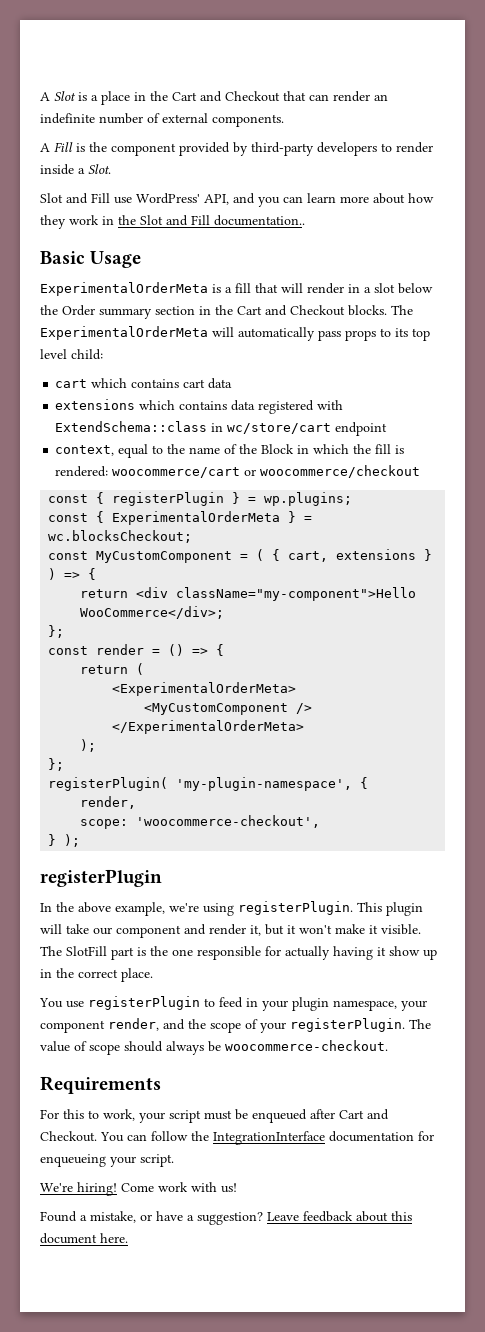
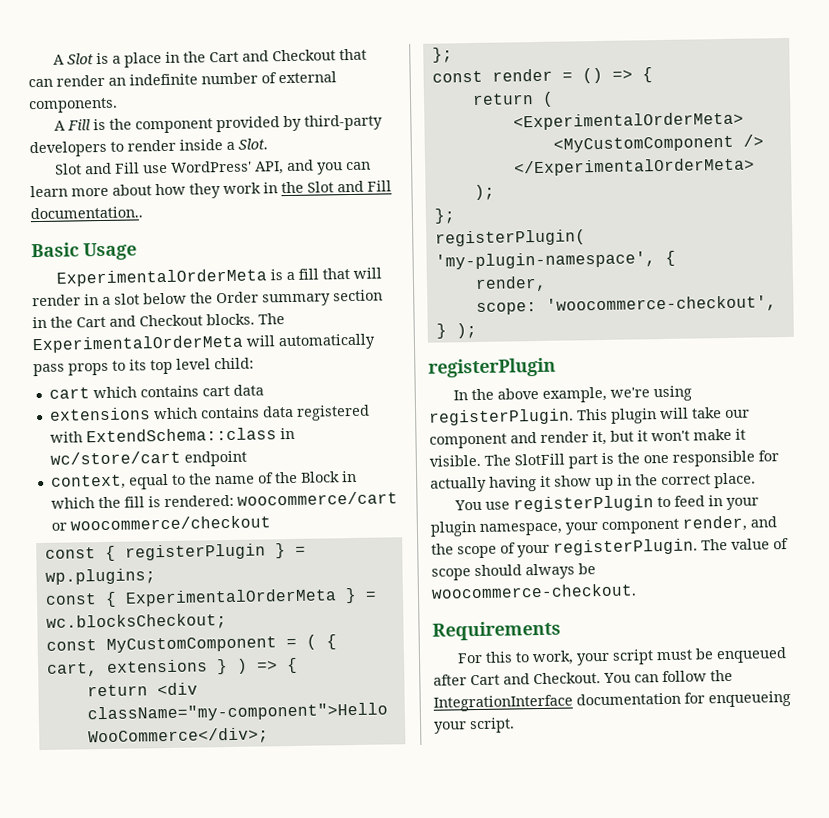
[40,1182,237,1196] [40,1211,412,1225] [40,1233,128,1244] // We're hiring! Come work with us! // Found a mistake, or have a suggestion? Leave feedback about this document here. -> (515, 725) none

